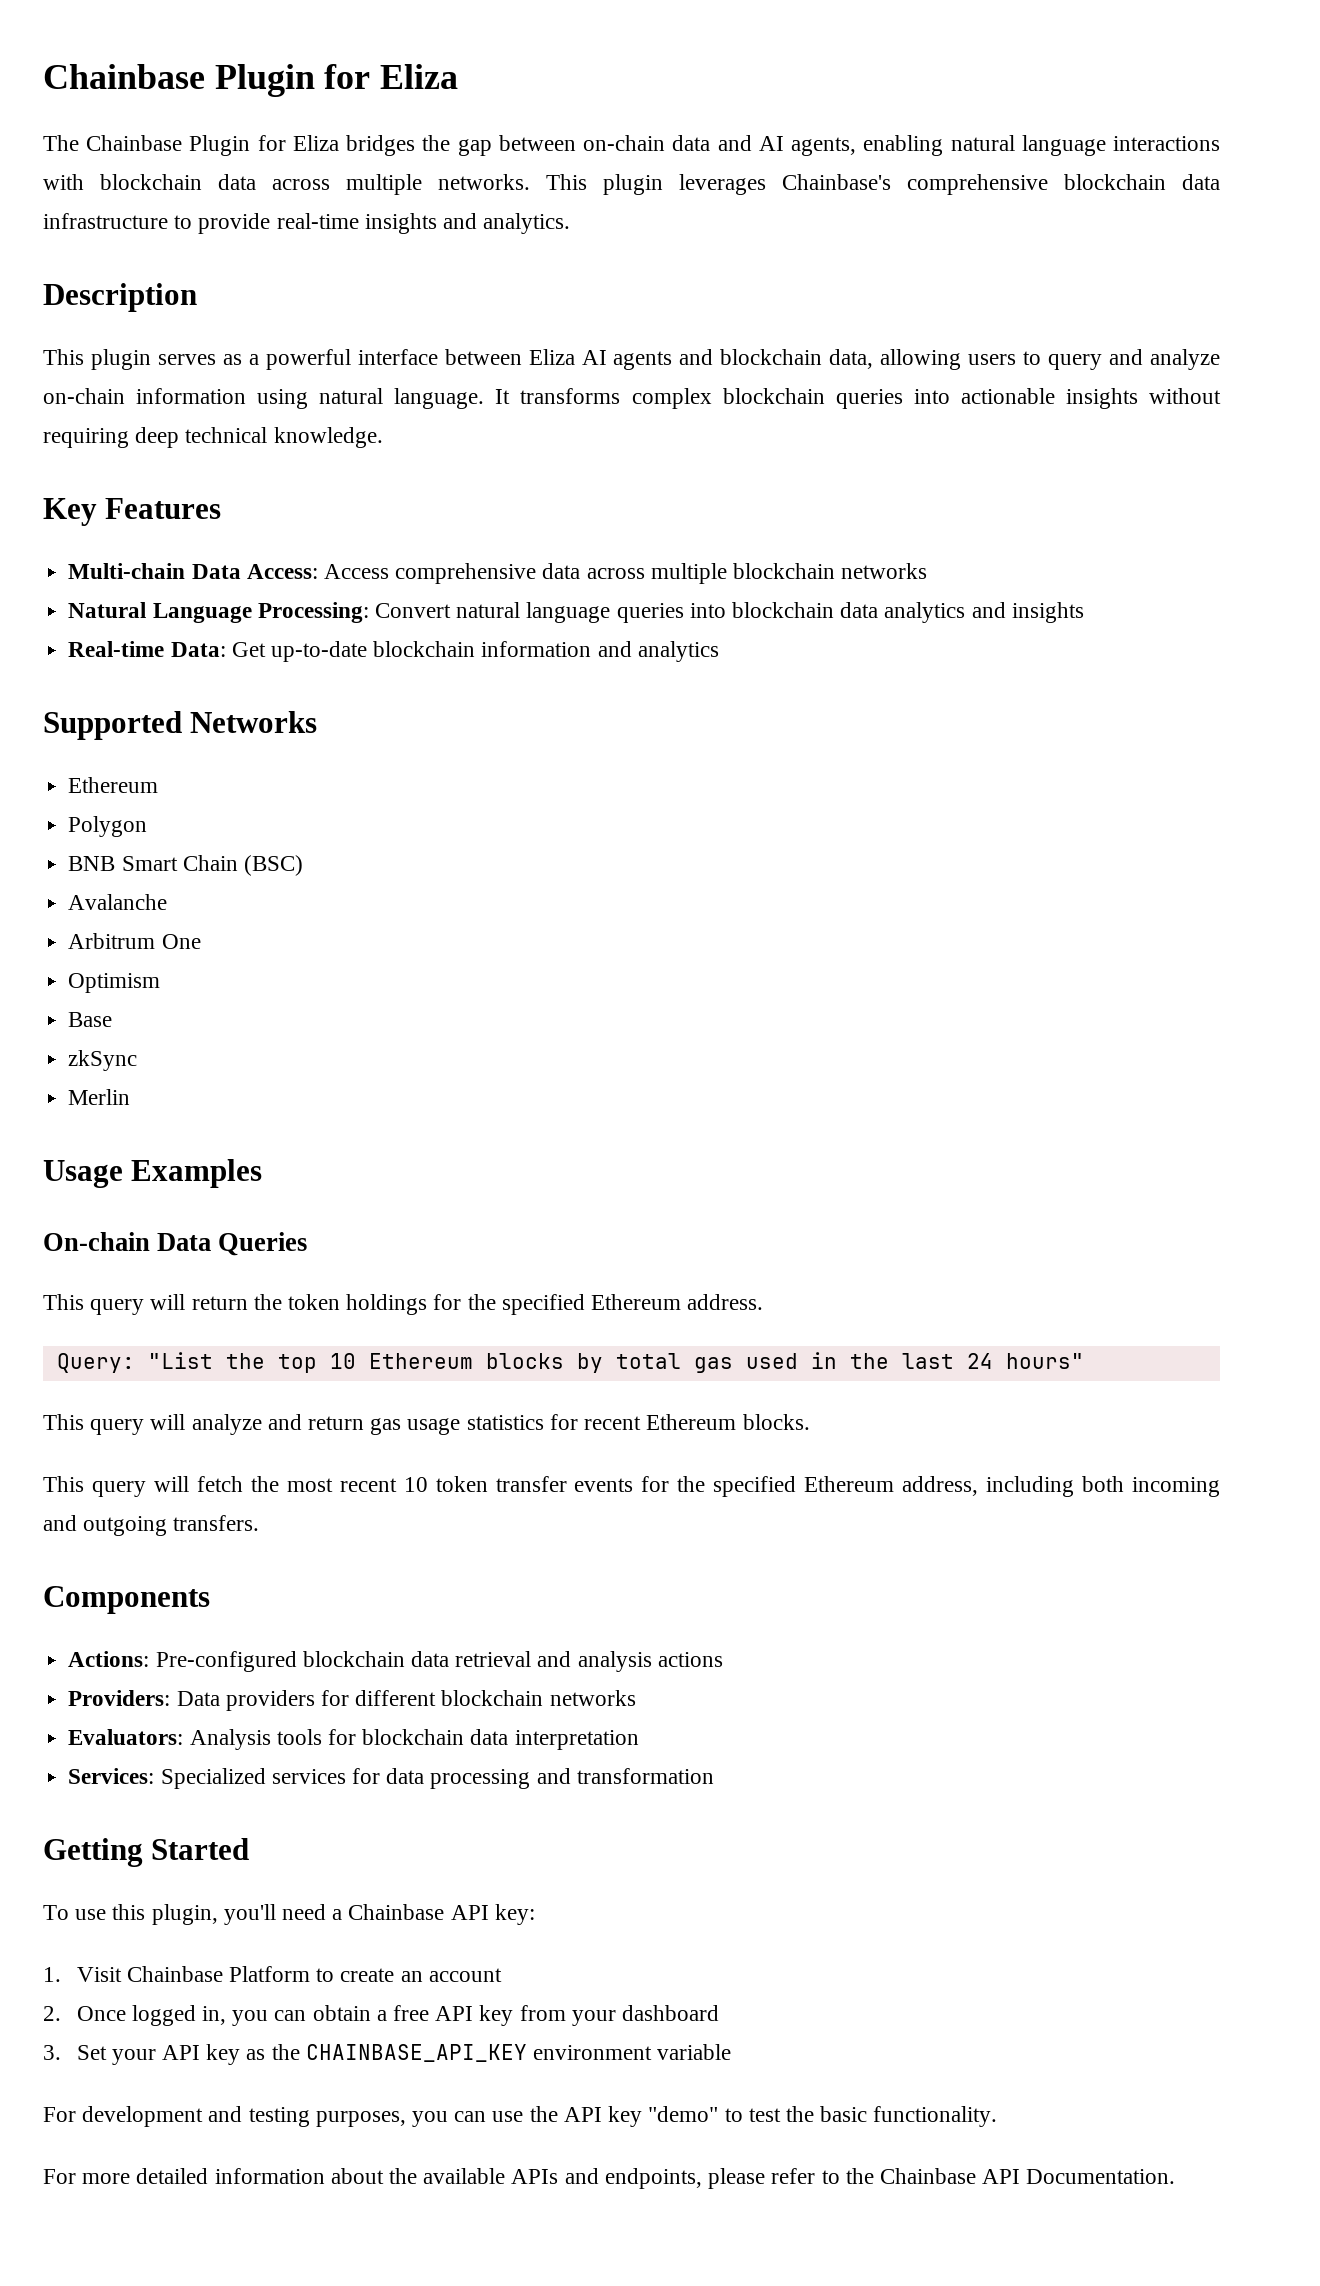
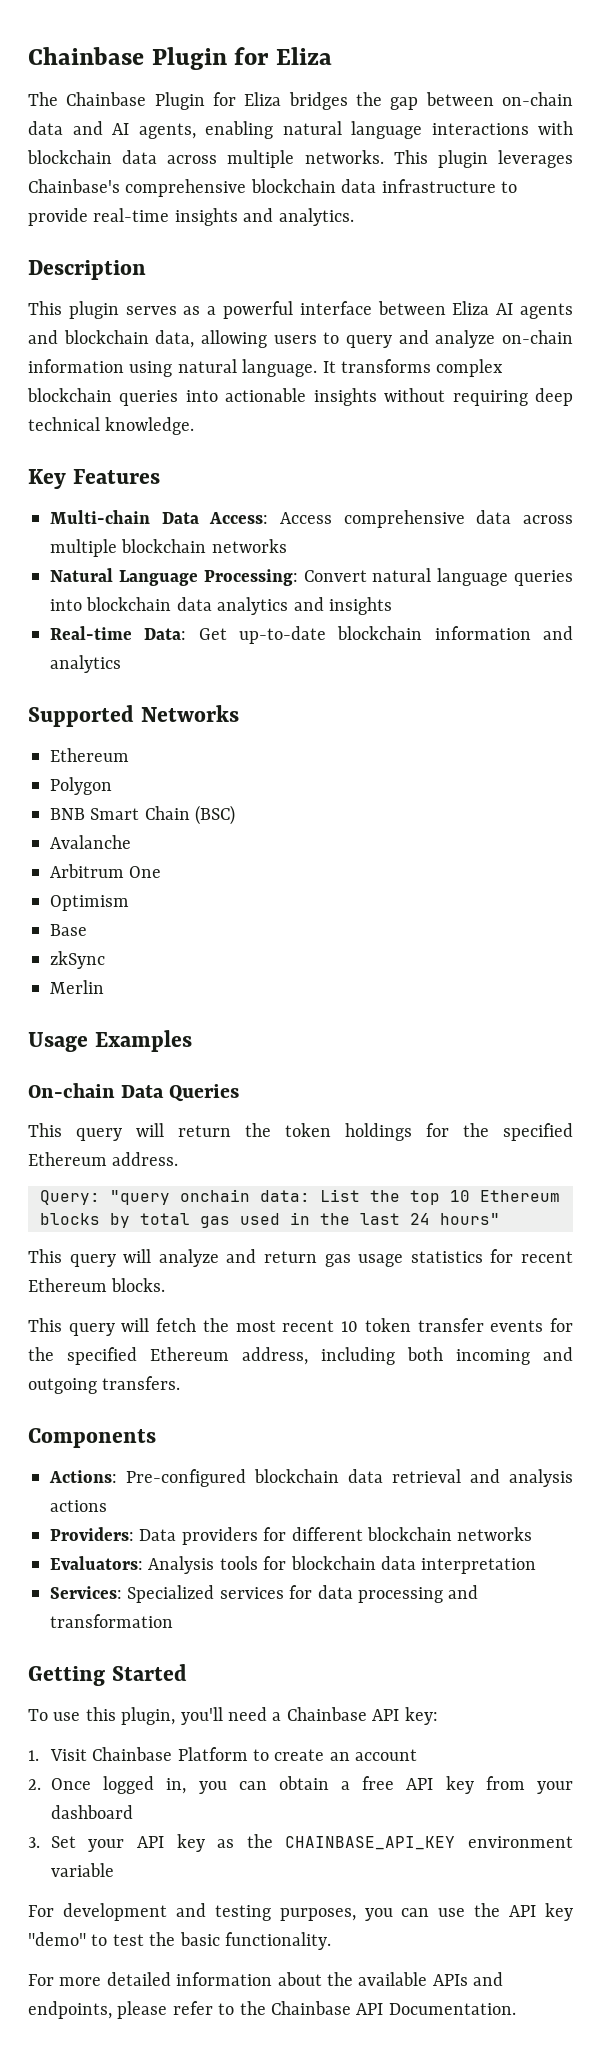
[147,1352,213,1369] "List -> [110,1189,360,1205] "query onchain data: List

